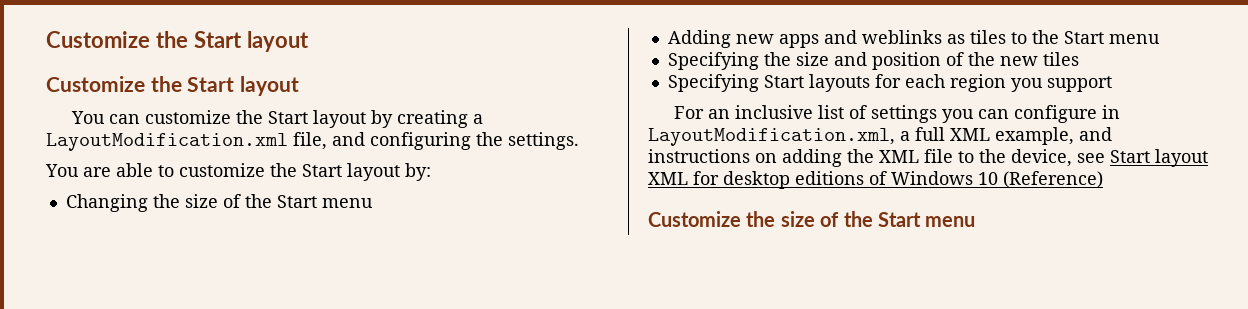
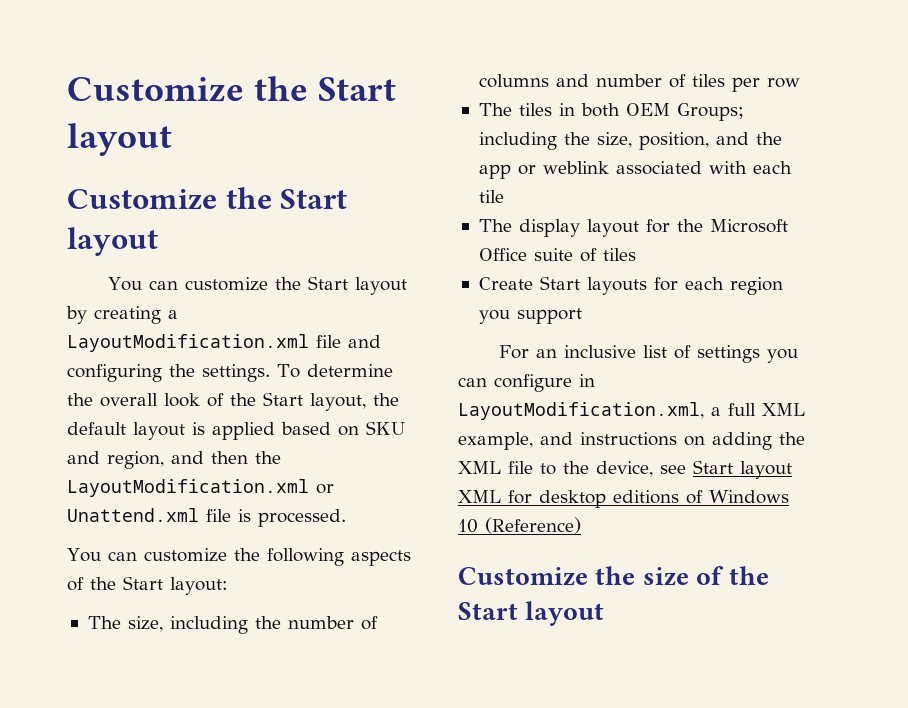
[293,132,327,150] file, -> [316,335,341,348] file
[45,163,431,181] [65,194,373,212] [667,30,1160,48] [667,52,1038,70] // You are able to customize the Start layout by: // Changing the size of the Start menu // Adding new apps and weblinks as tiles to the Start menu // Specifying the size and position of the new -> [277,364,393,378] [67,392,399,411] [67,421,405,440] [67,451,281,469] [67,479,334,497] [67,508,346,527] [67,548,411,566] [67,576,228,595] [87,616,378,634] [478,74,800,92] [478,103,744,121] [478,132,782,150] [478,161,792,179] [478,190,504,203] [478,219,788,237] [478,248,597,262] To determine the overall look of the Start layout, the default layout is applied based on SKU and region, and then the LayoutModification.xml or Unattend.xml file is processed. // You can customize the following aspects of the Start layout: // The size, including the number of columns and number of tiles per row // The tiles in both OEM Groups; including the size, position, and the app or weblink associated with each tile // The display layout for the Microsoft Office suite of
[667,74,759,92] Specifying -> [478,277,533,290] Create
[925,216,976,227] menu -> [525,601,605,626] layout

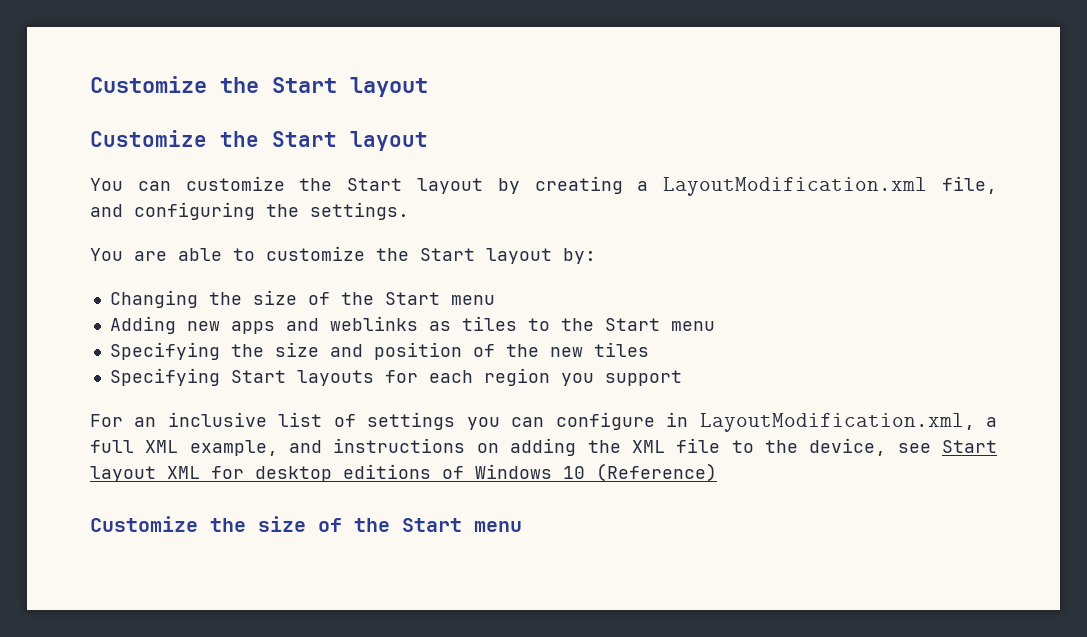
[316,335,341,348] file -> [941,176,997,194] file,
[277,364,393,378] [67,392,399,411] [67,421,405,440] [67,451,281,469] [67,479,334,497] [67,508,346,527] [67,548,411,566] [67,576,228,595] [87,616,378,634] [478,74,800,92] [478,103,744,121] [478,132,782,150] [478,161,792,179] [478,190,504,203] [478,219,788,237] [478,248,597,262] To determine the overall look of the Start layout, the default layout is applied based on SKU and region, and then the LayoutModification.xml or Unattend.xml file is processed. // You can customize the following aspects of the Start layout: // The size, including the number of columns and number of tiles per row // The tiles in both OEM Groups; including the size, position, and the app or weblink associated with each tile // The display layout for the Microsoft Office suite of -> [90,246,596,264] [109,290,495,308] [109,316,715,334] [109,342,583,360] // You are able to customize the Start layout by: // Changing the size of the Start menu // Adding new apps and weblinks as tiles to the Start menu // Specifying the size and position of the new
[478,277,533,290] Create -> [109,368,220,386] Specifying
[525,601,605,626] layout -> [474,521,522,532] menu

